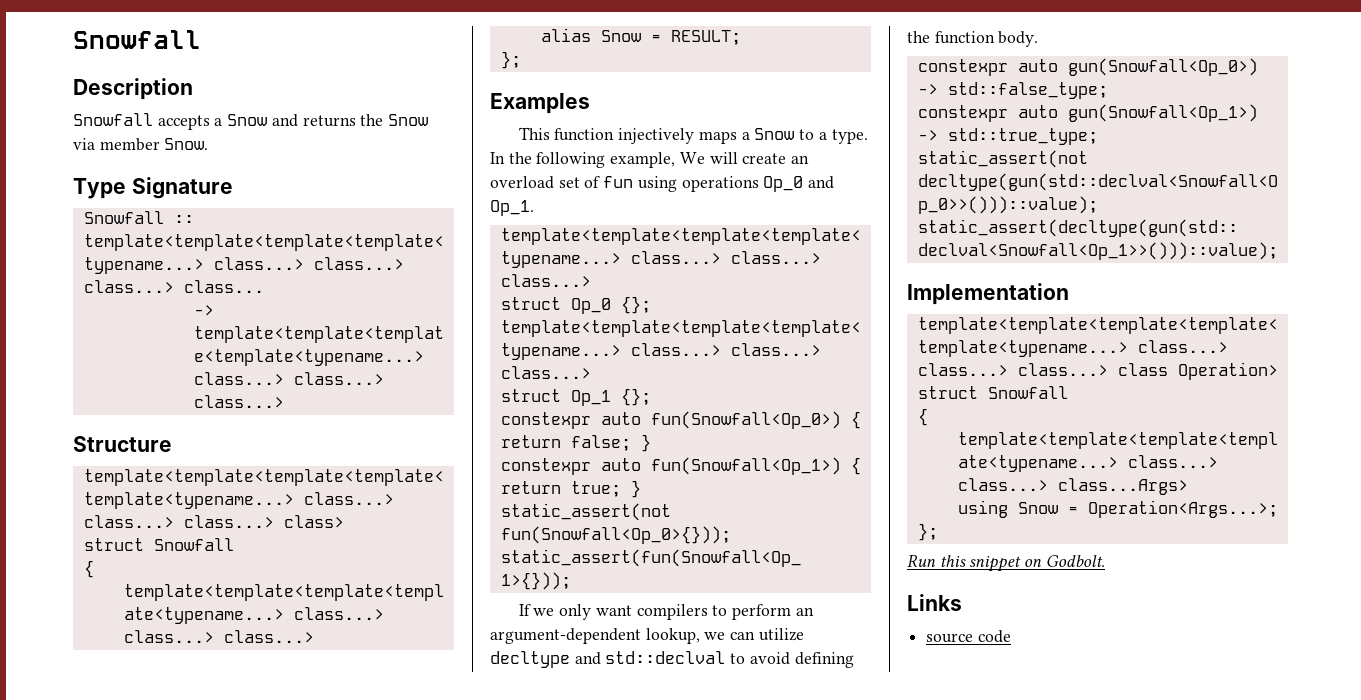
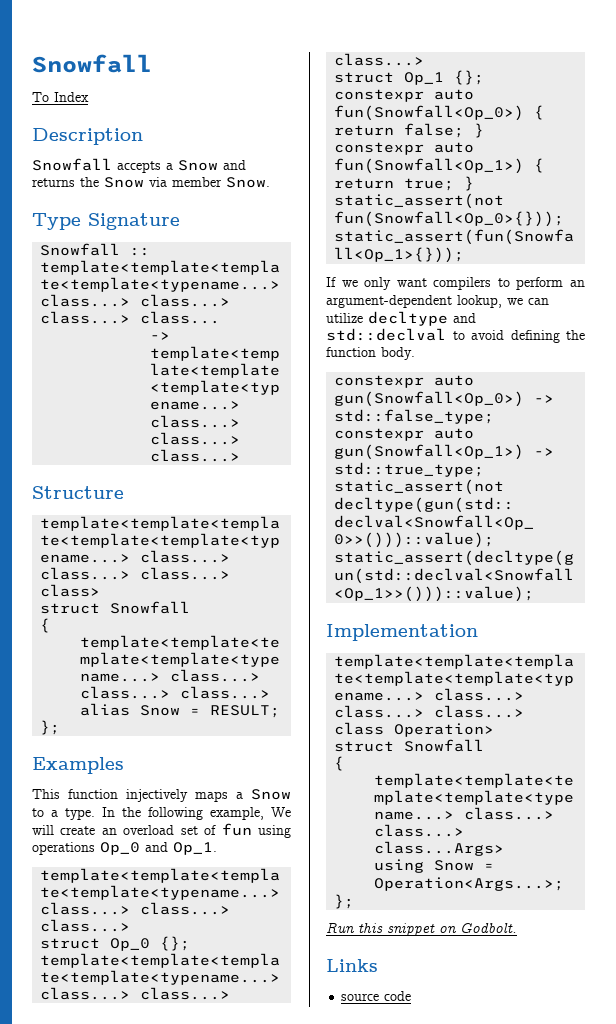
[73,30,201,49] Snowfall -> [32,54,152,73] [32,92,89,102] Snowfall // To Index

